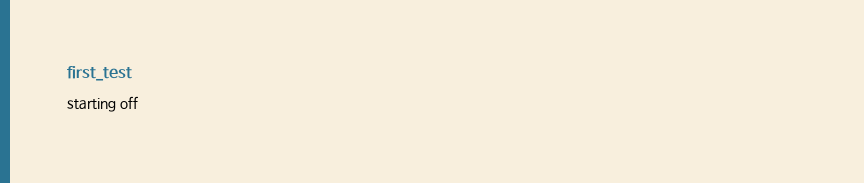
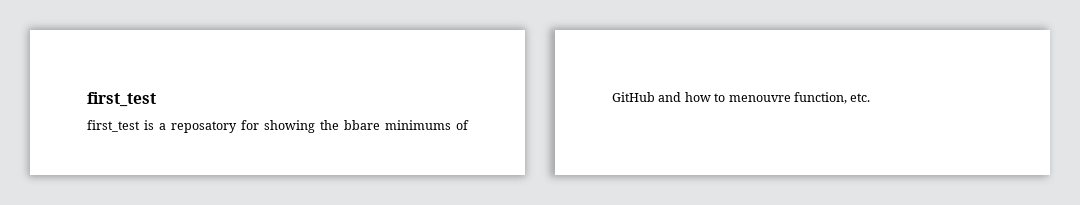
[67,96,138,112] starting off -> [87,120,469,133] [612,92,871,104] first_test is a reposatory for showing the bbare minimums of GitHub and how to menouvre function, etc.

